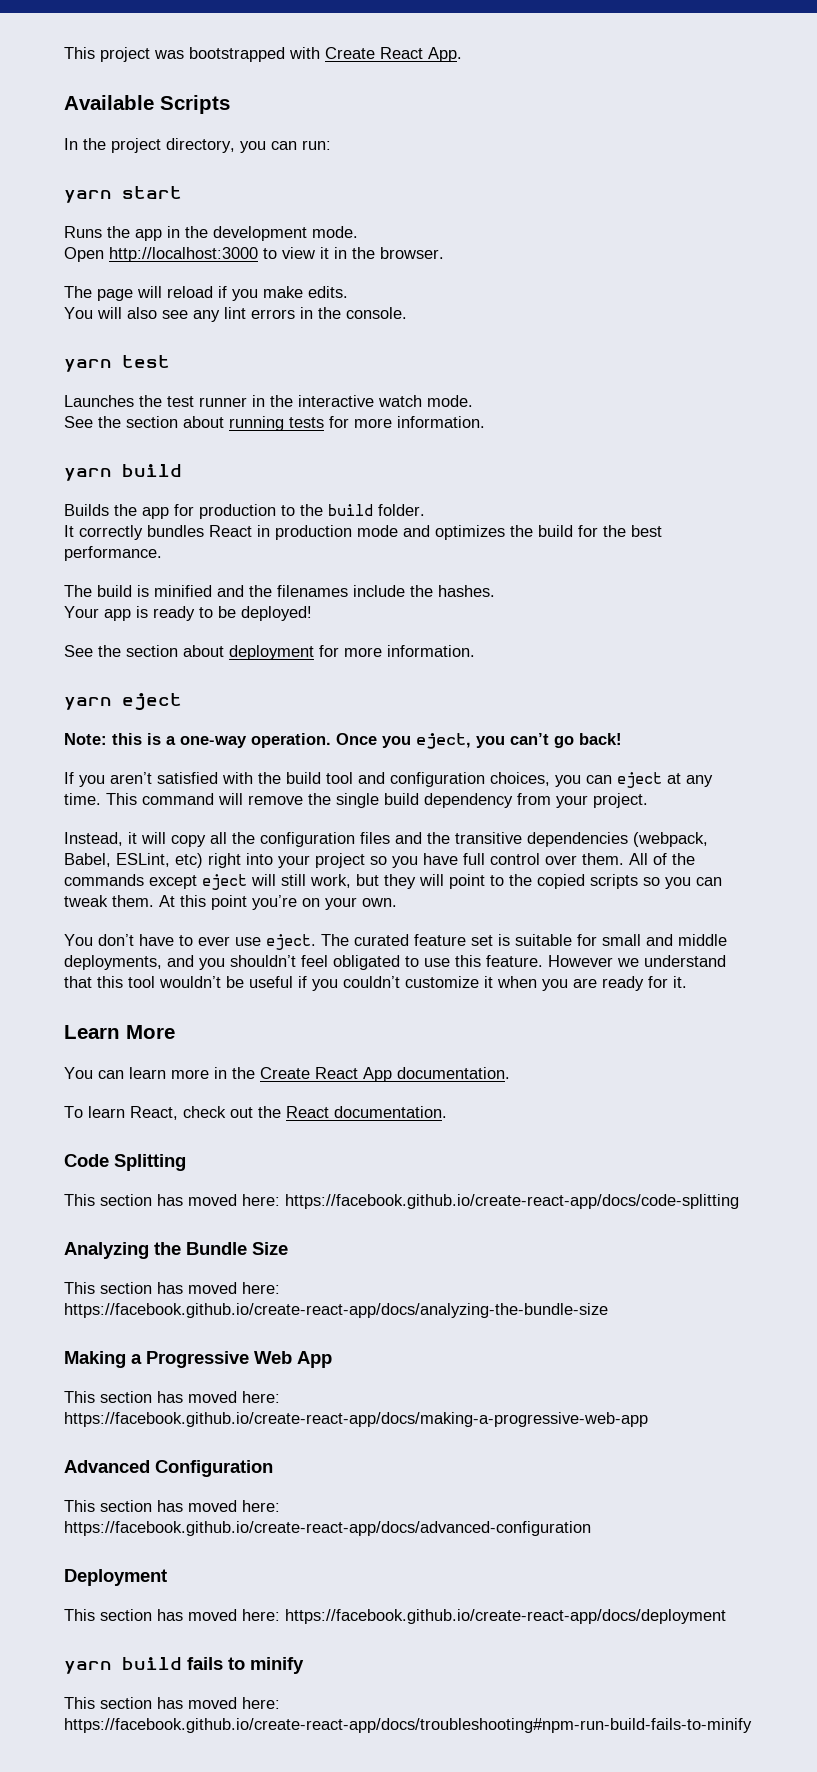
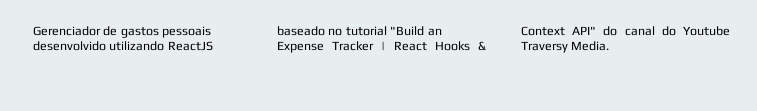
[64,47,462,62] [64,95,230,114] [64,138,331,153] [64,186,182,203] [64,226,358,241] [64,247,444,262] [64,286,348,301] [64,307,407,322] [64,355,170,372] [64,395,473,407] [64,416,485,431] [64,464,182,481] [64,504,425,519] [64,525,662,540] [64,546,162,561] [64,585,495,597] [64,606,312,621] [64,645,475,660] [64,693,182,711] [64,733,622,749] [64,772,713,788] [64,793,648,808] [64,832,708,847] [64,853,695,868] [64,874,722,890] [64,895,397,910] [64,934,727,950] [64,955,726,970] [64,976,687,991] [64,1025,175,1039] [64,1067,510,1082] [64,1106,447,1120] [64,1154,186,1171] [64,1194,739,1209] [64,1242,288,1259] [64,1282,280,1294] [64,1303,608,1318] [64,1351,332,1368] [64,1391,280,1403] [64,1412,648,1427] [64,1460,273,1477] [64,1500,280,1512] [64,1521,591,1536] [64,1569,167,1586] [64,1609,726,1624] [64,1657,304,1674] [64,1697,280,1709] [64,1718,752,1733] This project was bootstrapped with Create React App. // Available Scripts // In the project directory, you can run: // yarn start // Runs the app in the development mode. // Open http://localhost:3000 to view it in the browser. // The page will reload if you make edits. // You will also see any lint errors in the console. // yarn test // Launches the test runner in the interactive watch mode. // See the section about running tests for more information. // yarn build // Builds the app for production to the build folder. // It correctly bundles React in production mode and optimizes the build for the best performance. // The build is minified and the filenames include the hashes. // Your app is ready to be deployed! // See the section about deployment for more information. // yarn eject // Note: this is a one-way operation. Once you eject, you can’t go back! // If you aren’t satisfied with the build tool and configuration choices, you can eject at any time. This command will remove the single build dependency from your project. // Instead, it will copy all the configuration files and the transitive dependencies (webpack, Babel, ESLint, etc) right into your project so you have full control over them. All of the commands except eject will still work, but they will point to the copied scripts so you can tweak them. At this point you’re on your own. // You don’t have to ever use eject. The curated feature set is suitable for small and middle deployments, and you shouldn’t feel obligated to use this feature. However we understand that this tool wouldn’t be useful if you couldn’t customize it when you are ready for it. // Learn More // You can learn more in the Create React App documentation. // To learn React, check out the React documentation. // Code Splitting // This section has moved here: https://facebook.github.io/create-react-app/docs/code-splitting // Analyzing the Bundle Size // This section has moved here: https://facebook.github.io/create-react-app/docs/analyzing-the-bundle-size // Making a Progressive Web App // This section has moved here: https://facebook.github.io/create-react-app/docs/making-a-progressive-web-app // Advanced Configuration // This section has moved here: https://facebook.github.io/create-react-app/docs/advanced-configuration // Deployment // This section has moved here: https://facebook.github.io/create-react-app/docs/deployment // yarn build fails to minify // This section has moved here: https://facebook.github.io/create-react-app/docs/troubleshooting#npm-run-build-fails-to-minify -> [33,26,212,38] [33,41,213,51] [277,26,442,36] [277,41,486,53] [521,26,730,36] [521,41,610,53] Gerenciador de gastos pessoais desenvolvido utilizando ReactJS baseado no tutorial "Build an Expense Tracker | React Hooks & Context API" do canal do Youtube Traversy Media.

